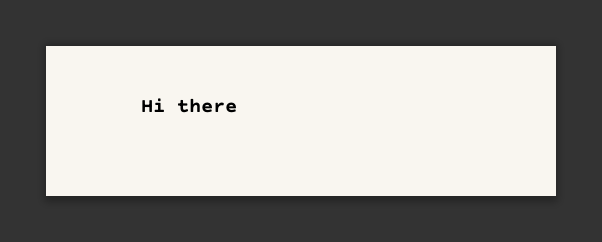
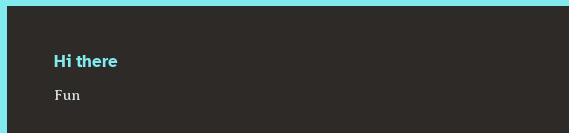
(237, 105) none -> [54,90,80,100] // Fun

